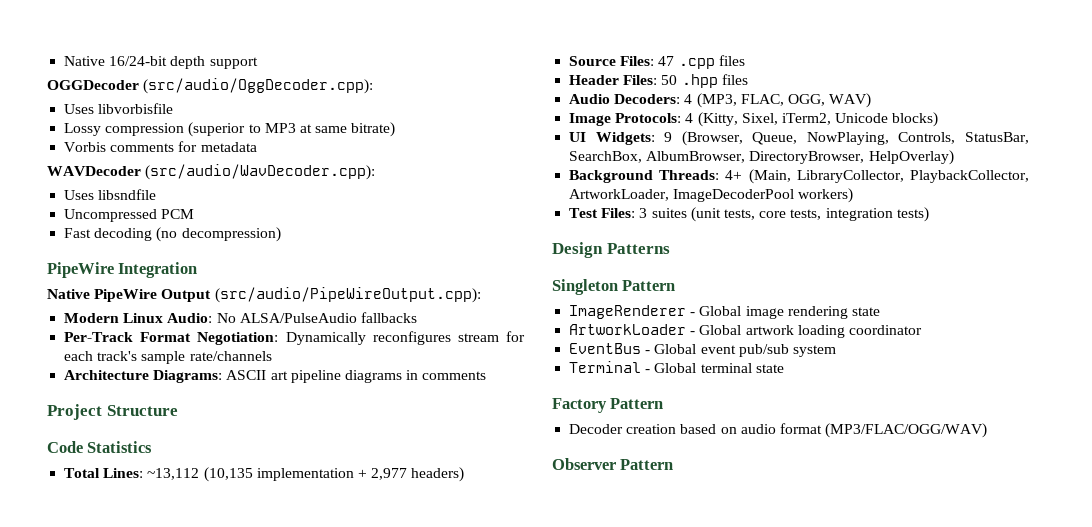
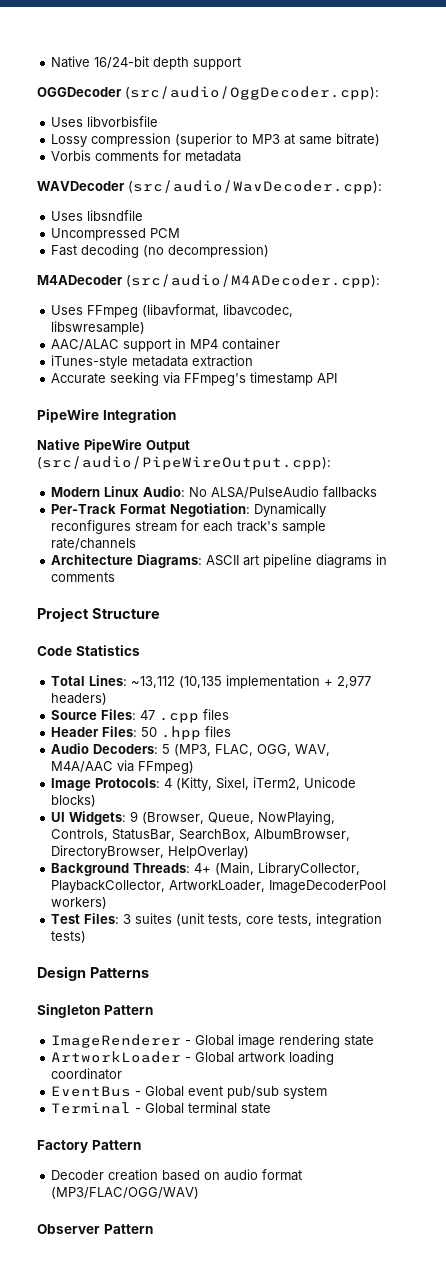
(281, 234) none -> [37,274,380,288] [51,304,294,318] [51,321,146,335] [51,338,281,352] [51,355,254,369] [51,372,338,386] // M4ADecoder (src/audio/M4ADecoder.cpp): // Uses FFmpeg (libavformat, libavcodec, libswresample) // AAC/ALAC support in MP4 container // iTunes-style metadata extraction // Accurate seeking via FFmpeg's timestamp API
[684,94,693,104] 4 -> [162,744,171,754] 5
[829,93,872,108] WAV) -> [295,744,331,756] [51,760,195,774] WAV, M4A/AAC via FFmpeg)

